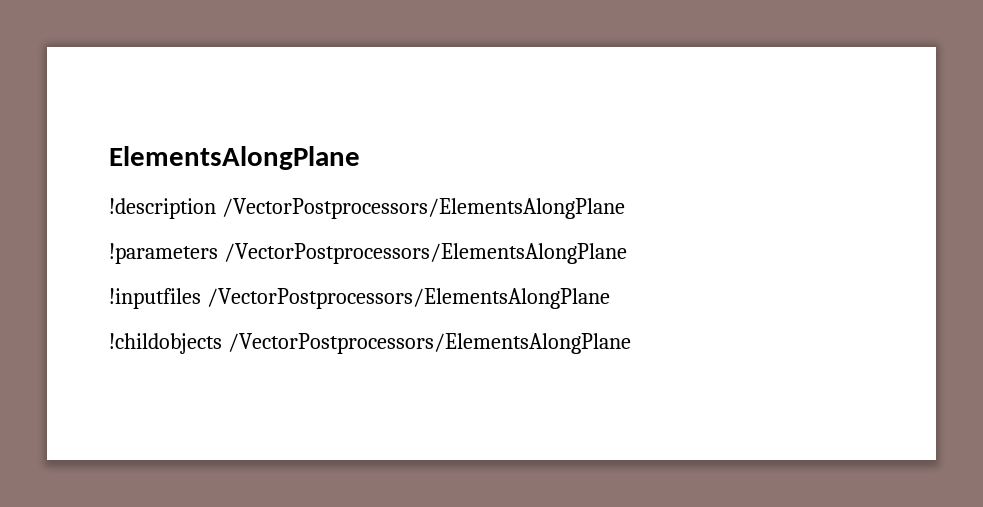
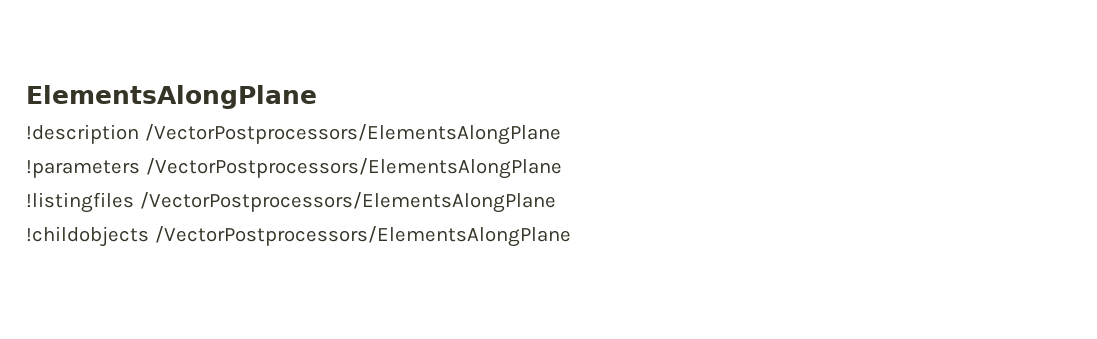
[109,288,201,309] !inputfiles -> [26,192,134,213] !listingfiles

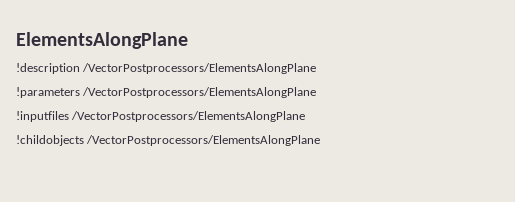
[26,192,134,213] !listingfiles -> [16,111,69,122] !inputfiles

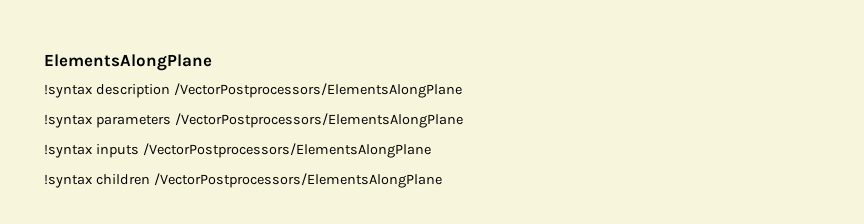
[16,63,317,74] [16,87,317,98] [16,111,306,122] [16,135,84,146] !description /VectorPostprocessors/ElementsAlongPlane // !parameters /VectorPostprocessors/ElementsAlongPlane // !inputfiles /VectorPostprocessors/ElementsAlongPlane // !childobjects -> [44,83,462,98] [44,113,463,128] [44,143,431,158] [44,174,150,188] !syntax description /VectorPostprocessors/ElementsAlongPlane // !syntax parameters /VectorPostprocessors/ElementsAlongPlane // !syntax inputs /VectorPostprocessors/ElementsAlongPlane // !syntax children

